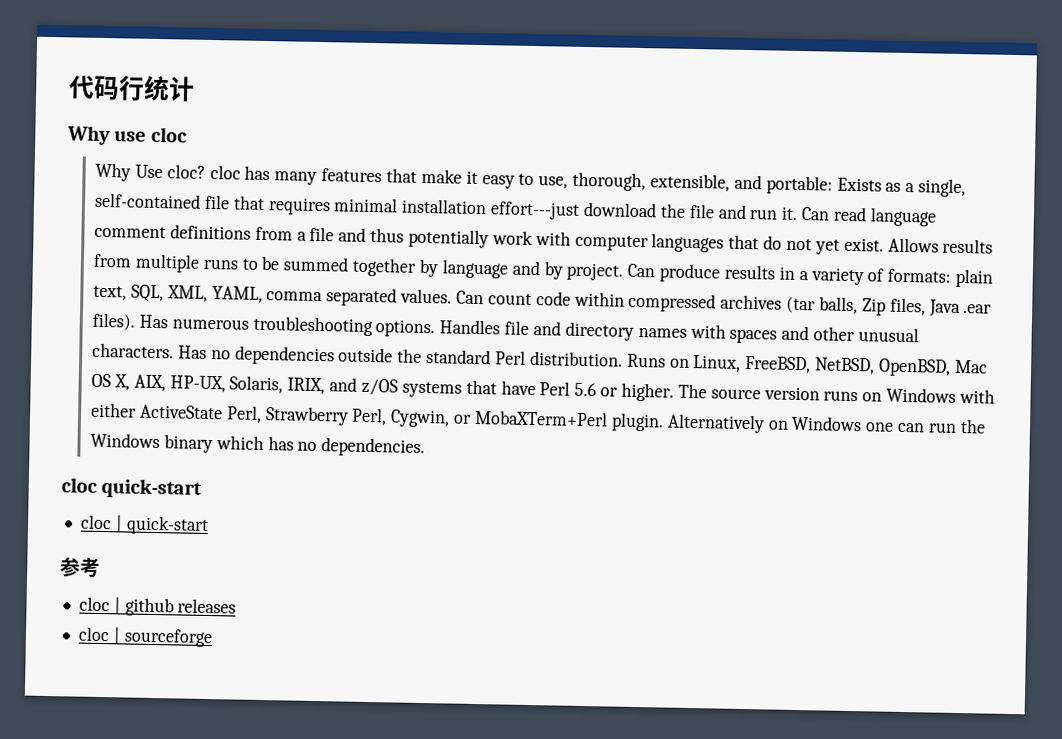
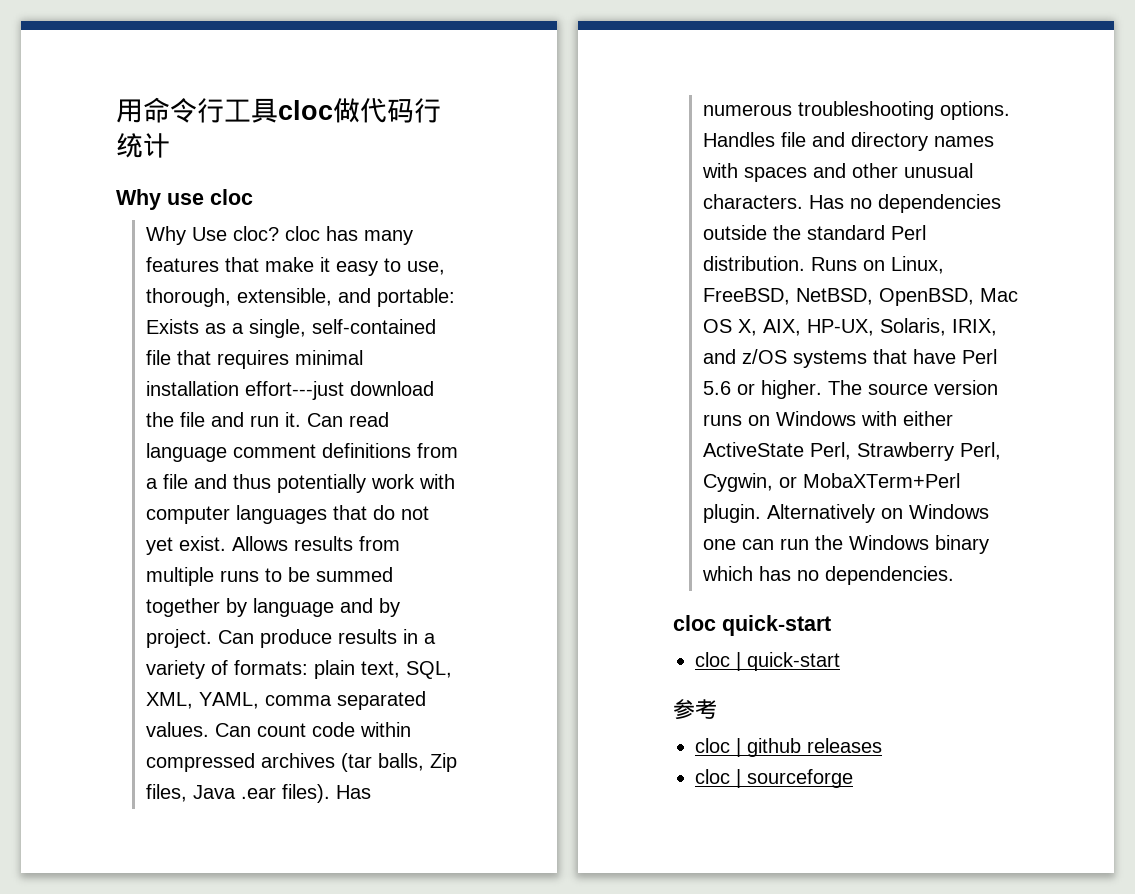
(68, 87) none -> [116,97,360,123] 用命令行工具cloc做

